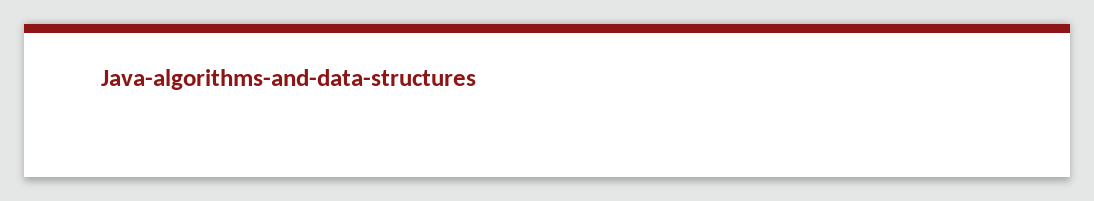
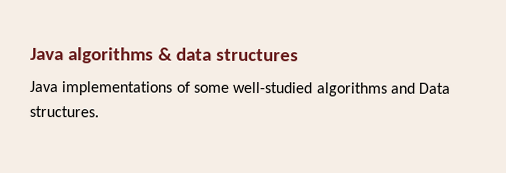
[101,69,476,90] Java-algorithms-and-data-structures -> [30,47,299,64] [29,80,452,97] [29,105,99,118] Java algorithms & data structures // Java implementations of some well-studied algorithms and Data structures.

